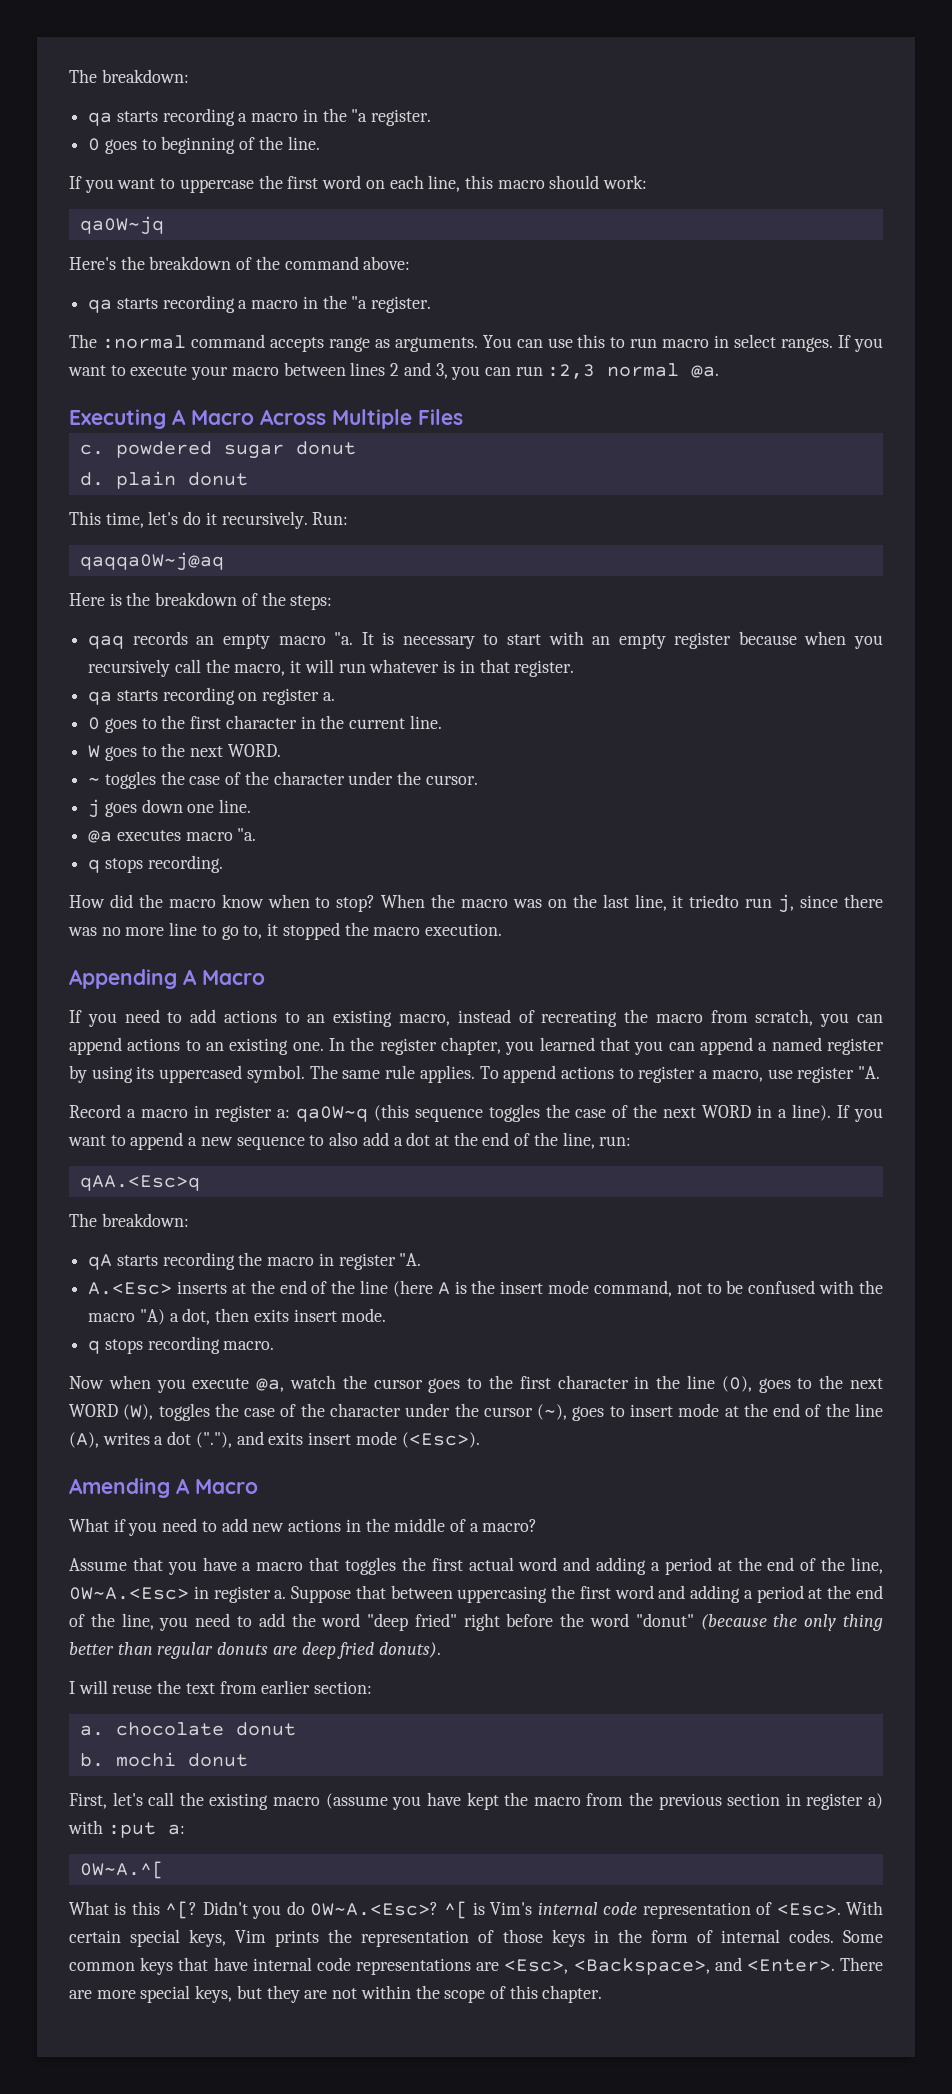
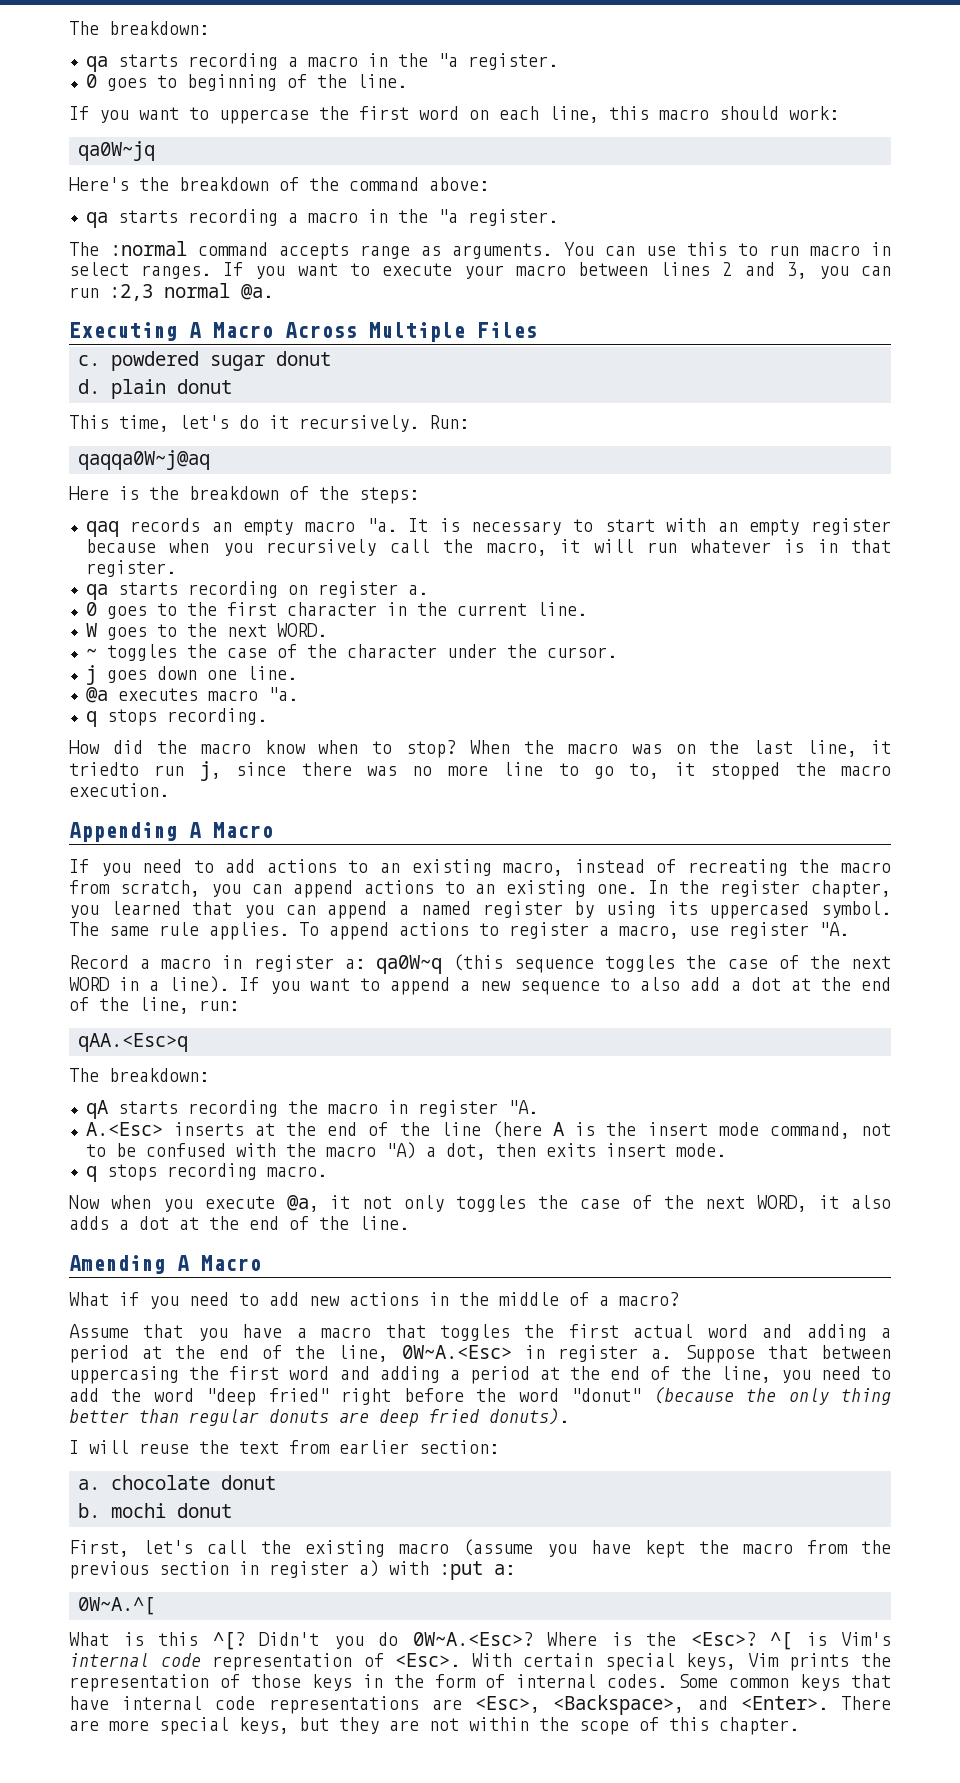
[290,1375,883,1393] [69,1403,884,1421] [69,1431,480,1448] watch the cursor goes to the first character in the line (0), goes to the next WORD (W), toggles the case of the character under the cursor (~), goes to insert mode at the end of the line (A), writes a dot ("."), and exits insert mode (<Esc>). -> [330,1195,891,1212] [69,1216,409,1230] it not only toggles the case of the next WORD, it also adds a dot at the end of the line.
(439, 1909) none -> [547,1632,756,1646] Where is the <Esc>?

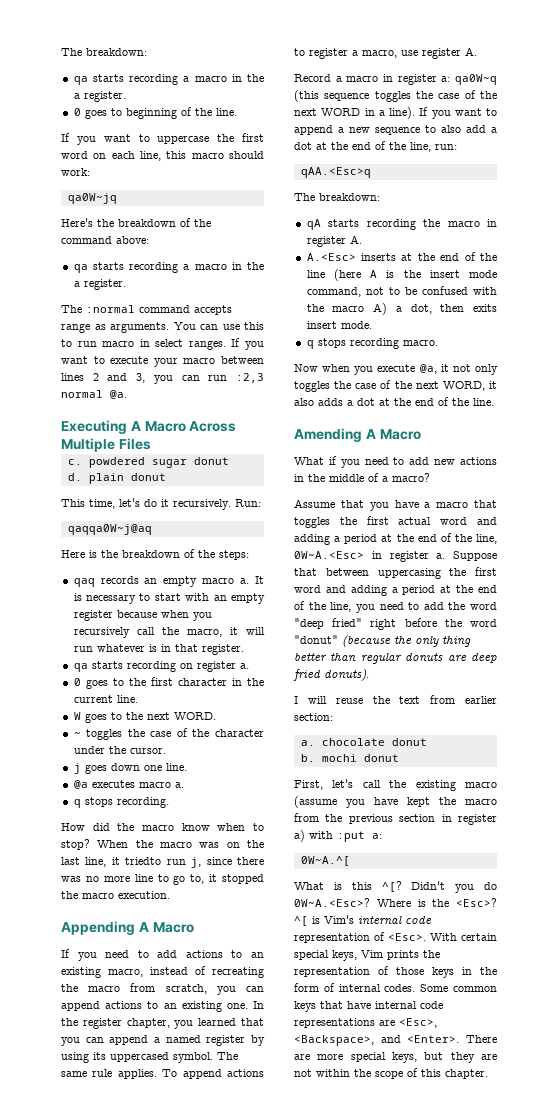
[437,53,458,67] "a -> [73,93,80,99] a
[437,209,458,223] "a -> [73,281,80,287] a
[366,518,397,532] "a. -> [240,578,250,584] a.
[267,687,298,701] "a. -> [174,782,184,788] a.
[819,922,849,936] "A. -> [465,47,477,56] A.
[507,1100,538,1114] "A. -> [349,235,362,244] A.
[385,1142,416,1159] "A) -> [373,303,388,315] A)

